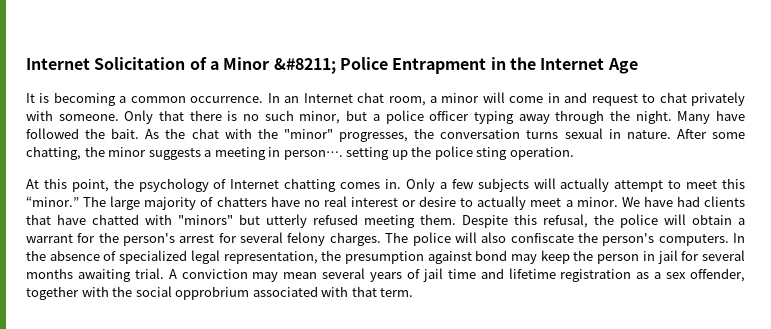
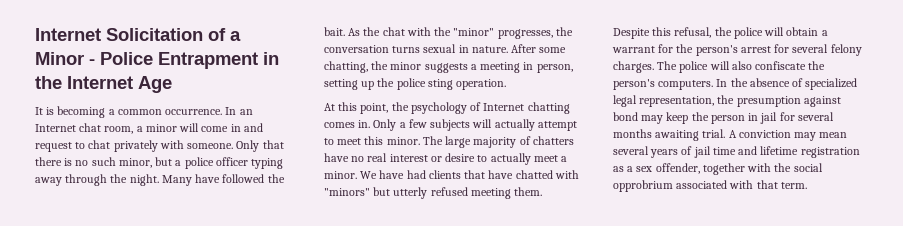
[273,58,336,74] &#8211; -> [89,59,95,65] -
[283,150,343,160] person…. -> [536,64,573,73] person,
[26,196,79,207] “minor.” -> [386,137,420,145] minor.

